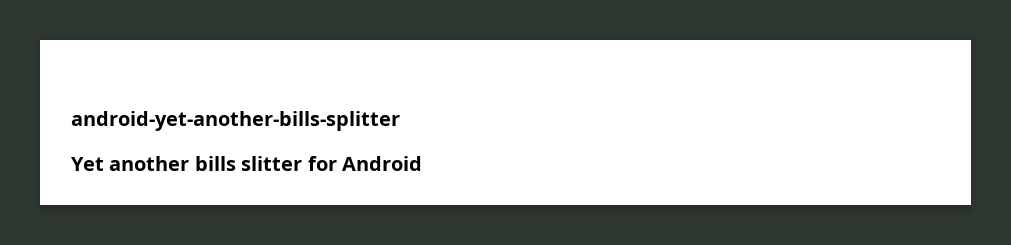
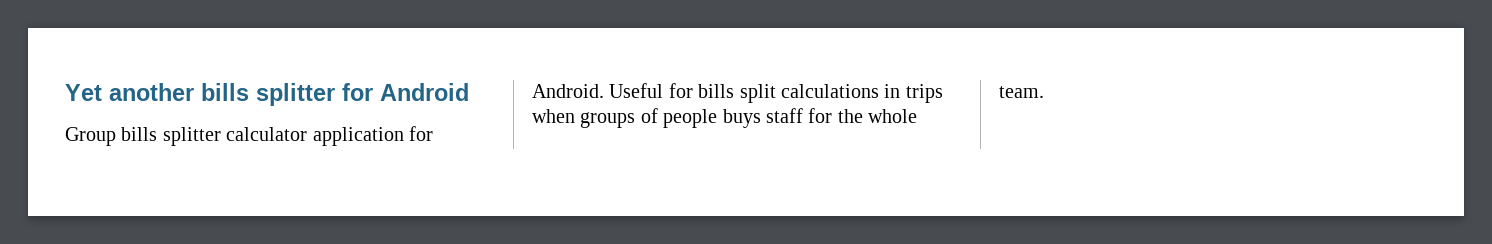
[71,111,400,131] android-yet-another-bills-splitter // -> (65, 92) none
[241,156,303,171] slitter -> [256,83,335,106] splitter
(422, 163) none -> [65,126,433,146] [532,83,943,103] [532,108,918,128] [999,86,1044,98] // Group bills splitter calculator application for Android. Useful for bills split calculations in trips when groups of people buys staff for the whole team.

